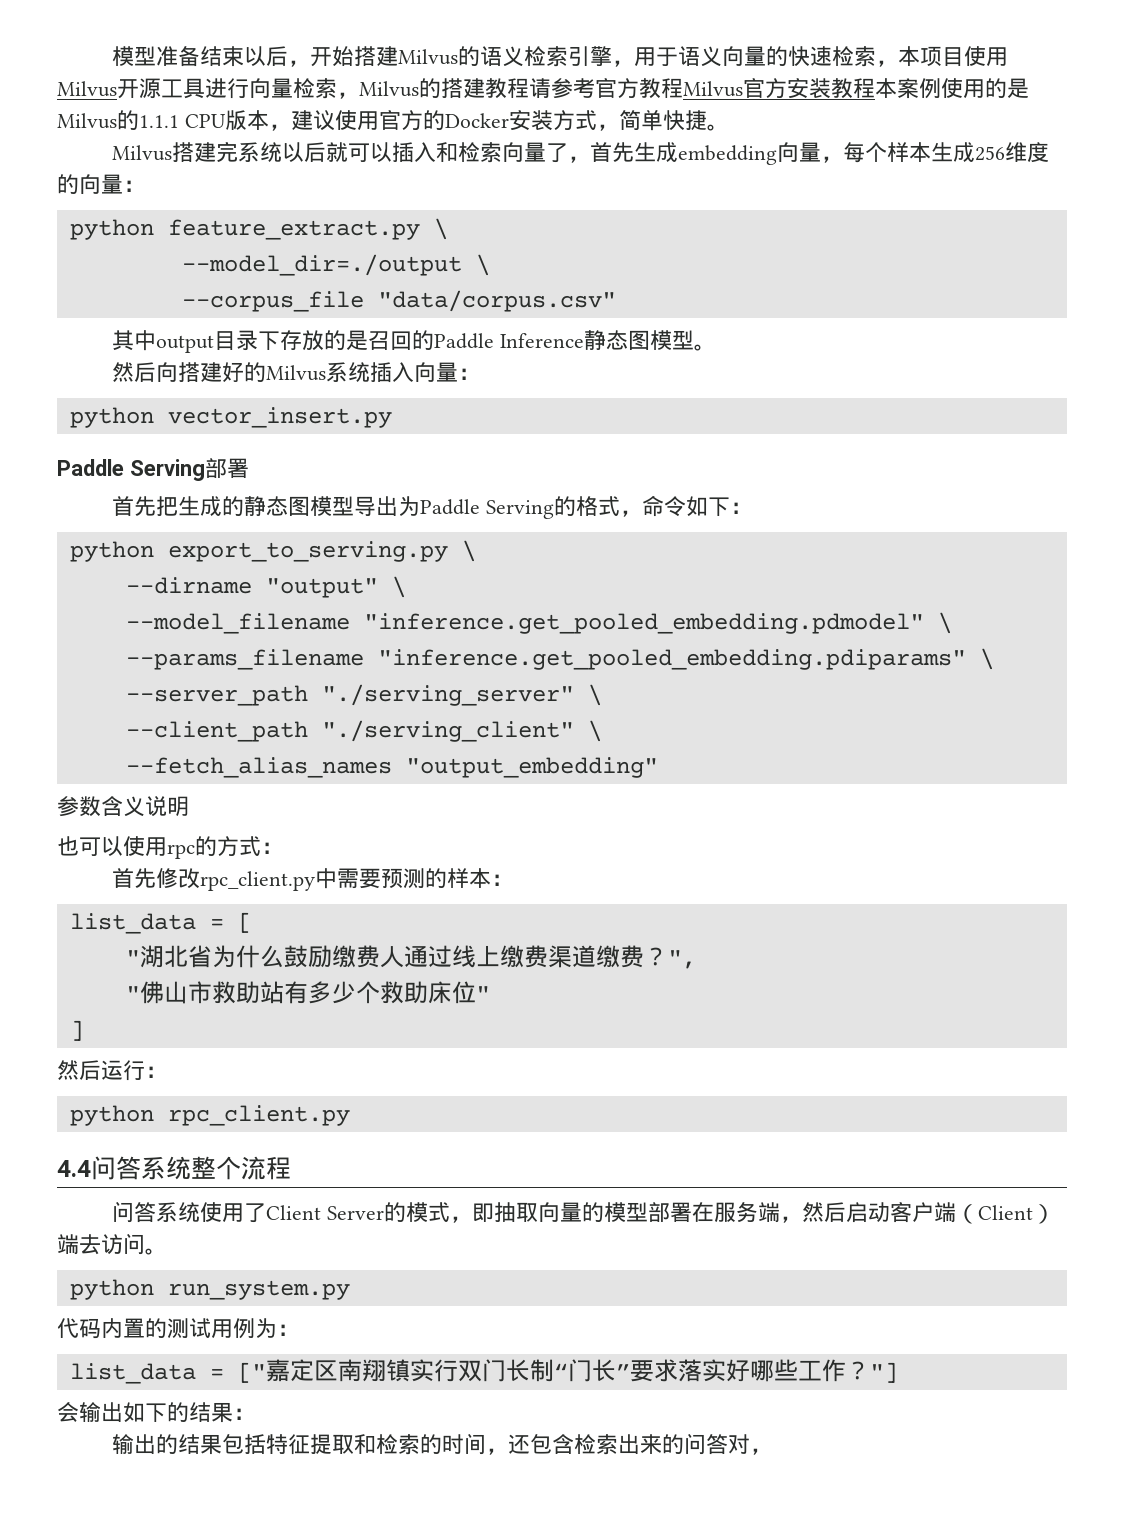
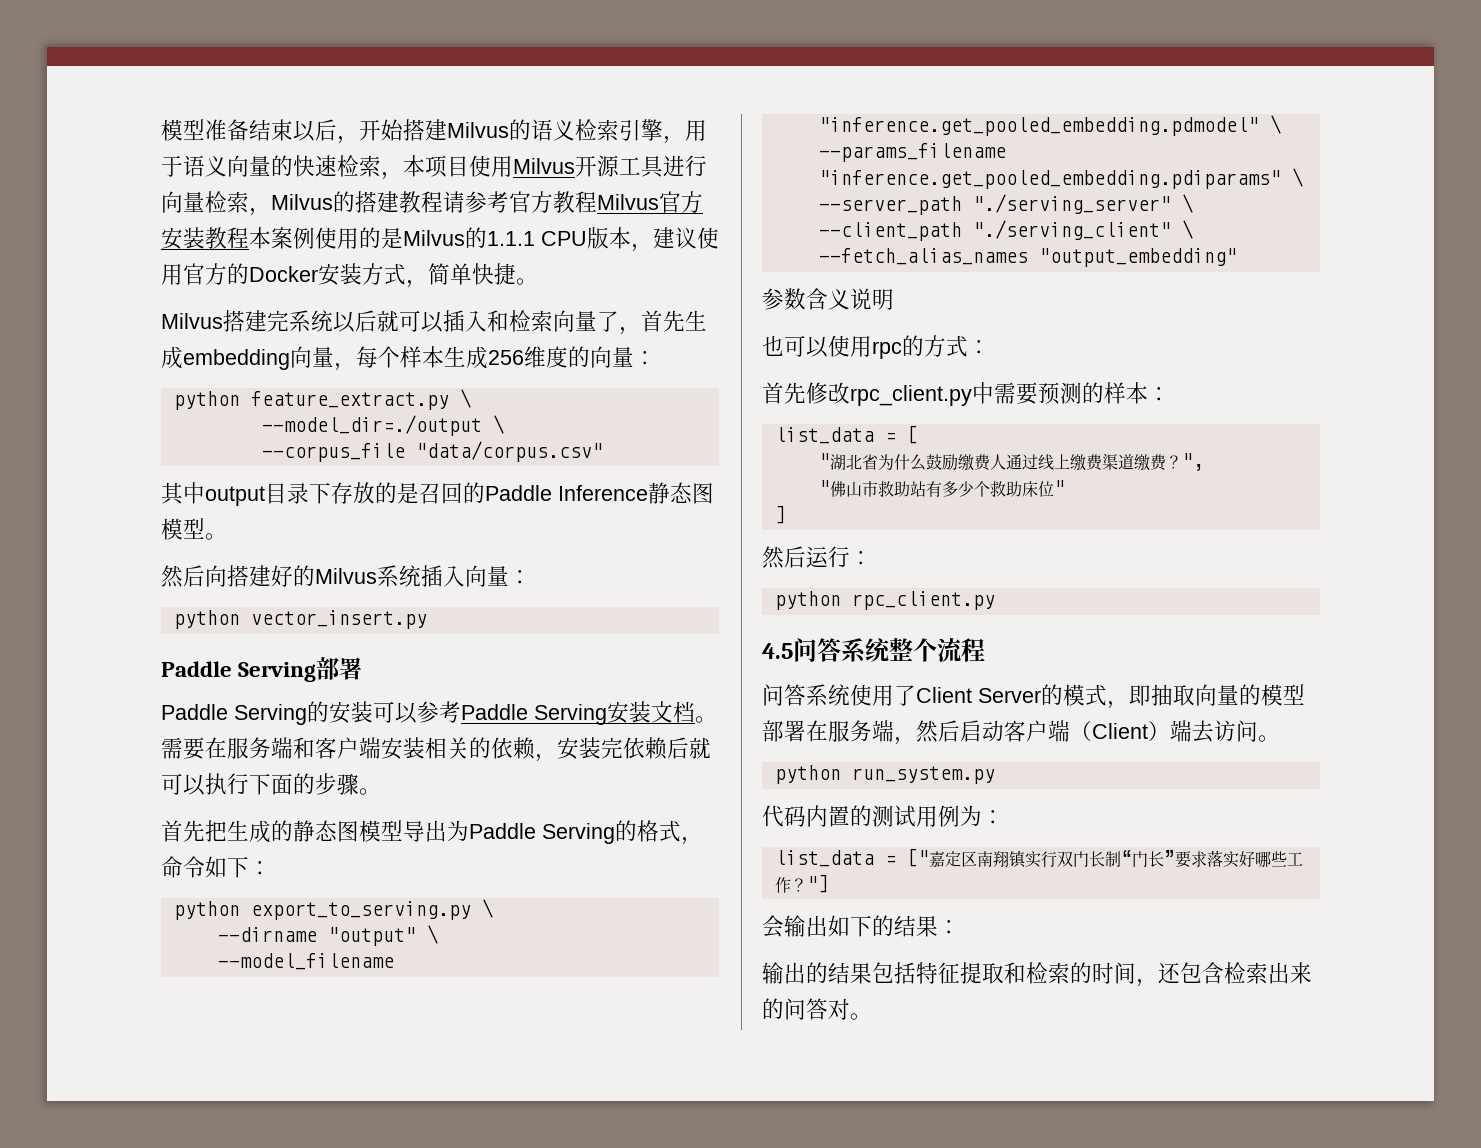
(249, 468) none -> [161,701,717,725] [161,737,711,762] [161,773,381,796] // Paddle Serving的安装可以参考Paddle Serving安装文档。需要在服务端和客户端安装相关的依赖，安装完依赖后就可以执行下面的步骤。
[57,1160,91,1177] 4.4 -> [762,643,793,659] 4.5
[750,1448,773,1455] ， -> [850,1013,872,1020] 。

